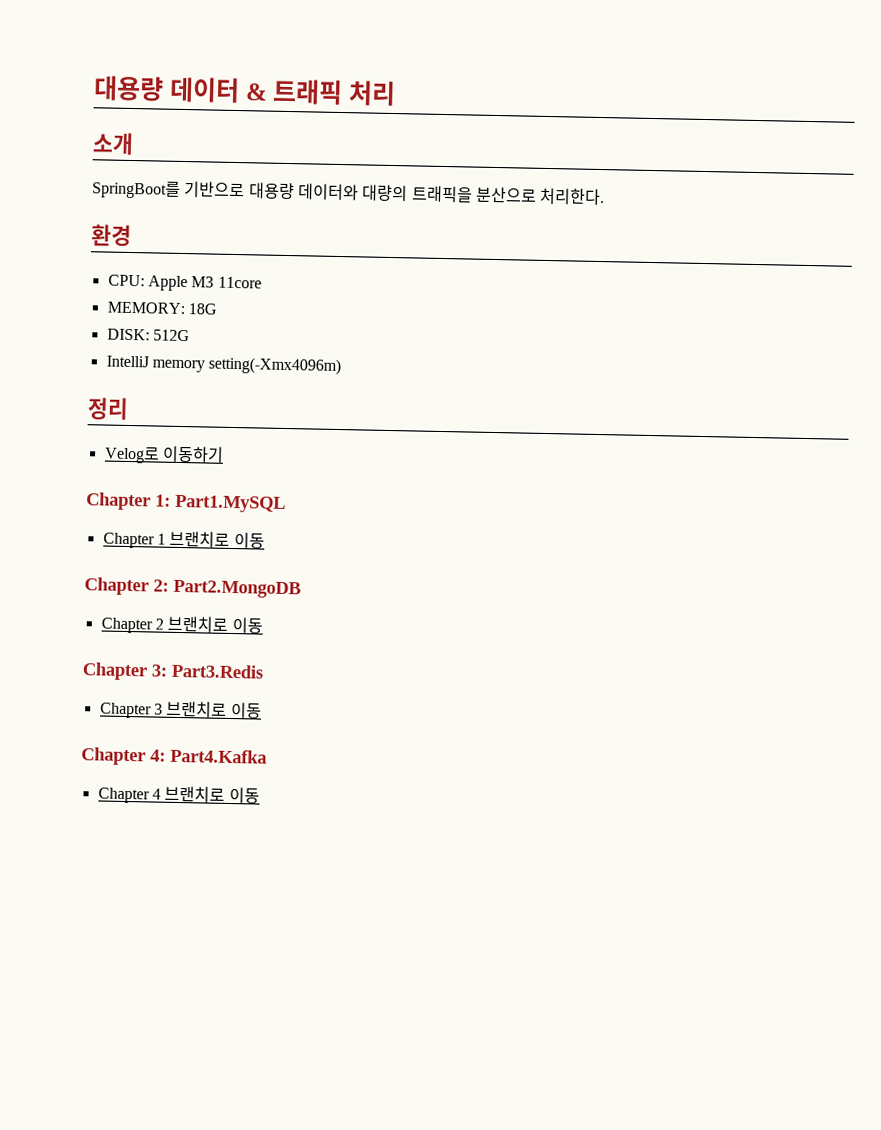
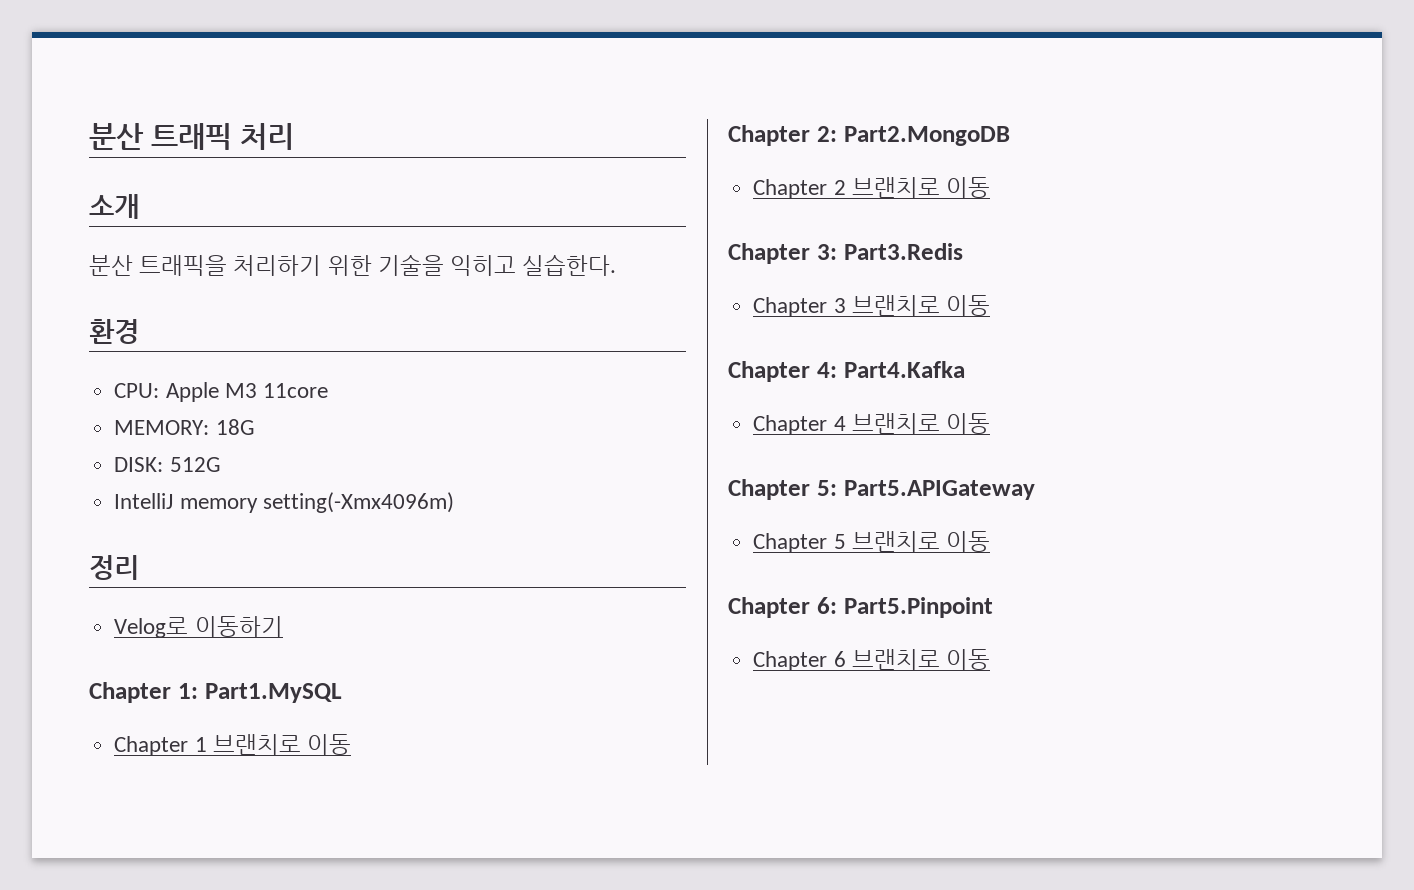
[93,75,268,104] 대용량 데이터 & -> [89,123,144,150] 분산
[91,180,606,206] SpringBoot를 기반으로 대용량 데이터와 대량의 트래픽을 분산으로 처리한다. -> [89,254,617,276] 분산 트래픽을 처리하기 위한 기술을 익히고 실습한다.
(260, 795) none -> [728,479,1035,500] [753,531,990,553] [728,597,993,618] [753,649,990,671] // Chapter 5: Part5.APIGateway // Chapter 5 브랜치로 이동 // Chapter 6: Part5.Pinpoint // Chapter 6 브랜치로 이동

